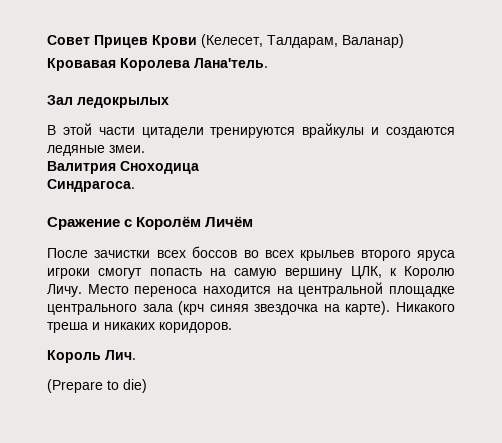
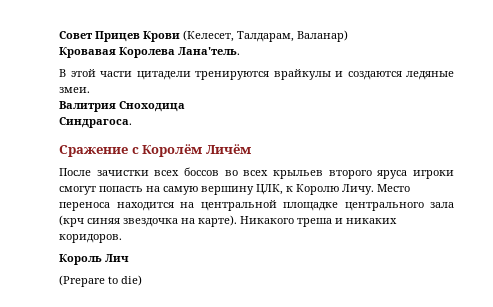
[47,95,169,108] // Зал ледокрылых -> (240, 51) none
[105,350,136,360] Лич. -> [105,254,129,262] Лич

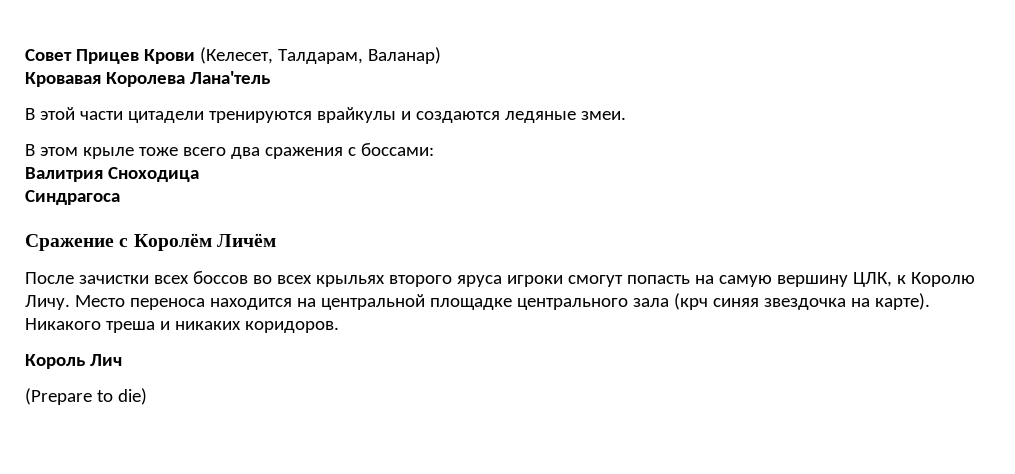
[178,47,240,55] Лана'тель. -> [189,71,270,84] Лана'тель
(90, 90) none -> [25,143,434,159] // В этом крыле тоже всего два сражения с боссами:
[59,117,132,128] Синдрагоса. -> [25,190,120,205] Синдрагоса
[273,170,323,179] крыльев -> [315,275,385,287] крыльях

